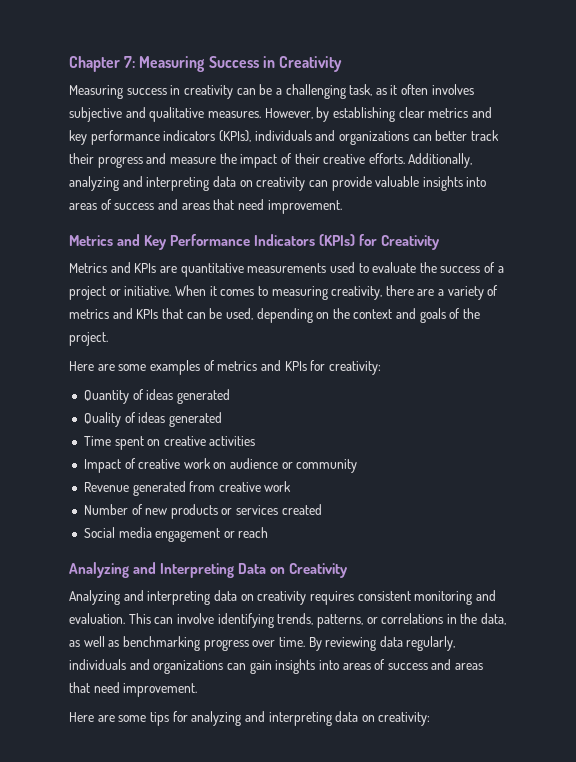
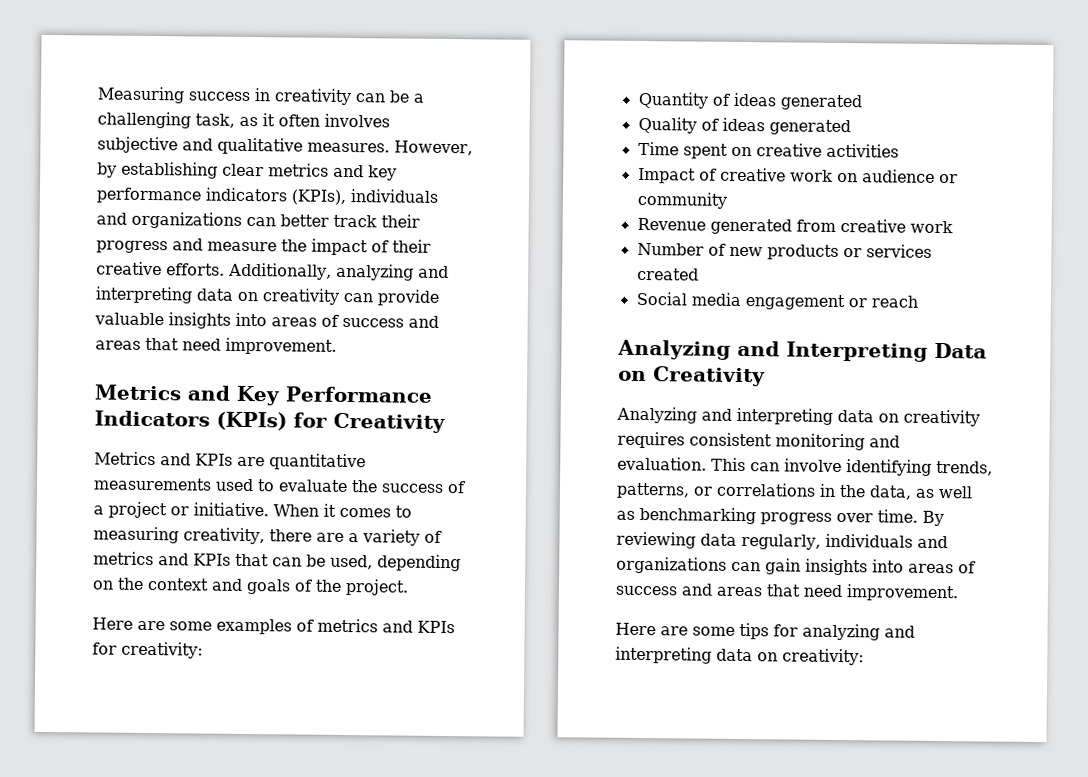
[69,56,342,72] Chapter 7: Measuring Success in Creativity // -> (97, 95) none

